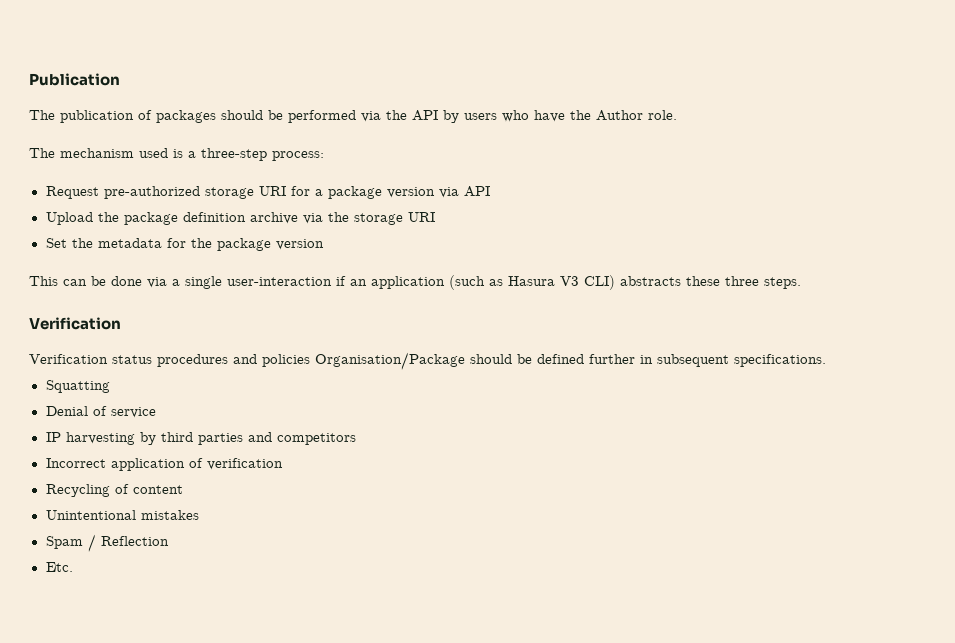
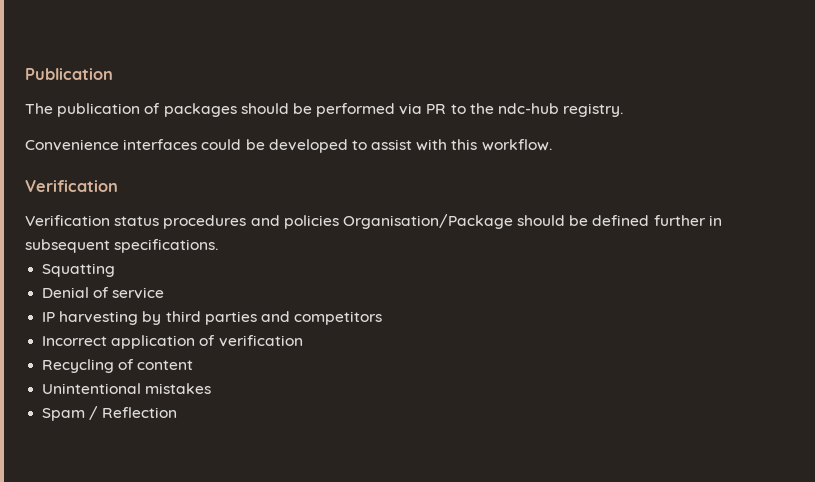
[386,110,677,123] [29,148,324,161] [45,186,490,199] [45,212,435,225] [45,238,324,251] [29,275,801,290] the API by users who have the Author role. // The mechanism used is a three-step process: // Request pre-authorized storage URI for a package version via API // Upload the package definition archive via the storage URI // Set the metadata for the package version // This can be done via a single user-interaction if an application (such as Hasura V3 CLI) abstracts these three steps. -> [426,103,624,117] [25,139,552,153] PR to the ndc-hub registry. // Convenience interfaces could be developed to assist with this workflow.
[45,562,73,572] // Etc. -> (178, 412) none

